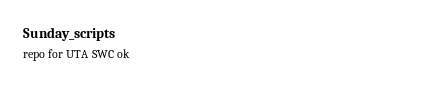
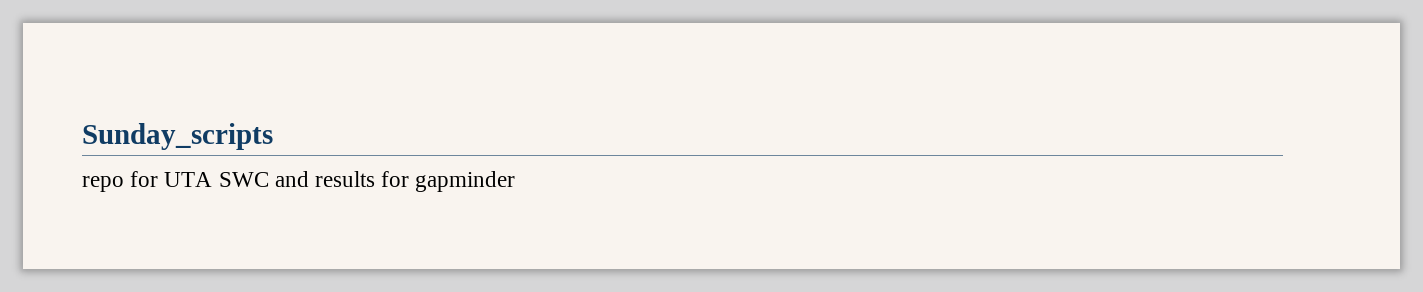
[116,49,130,58] ok -> [274,171,516,192] and results for gapminder

